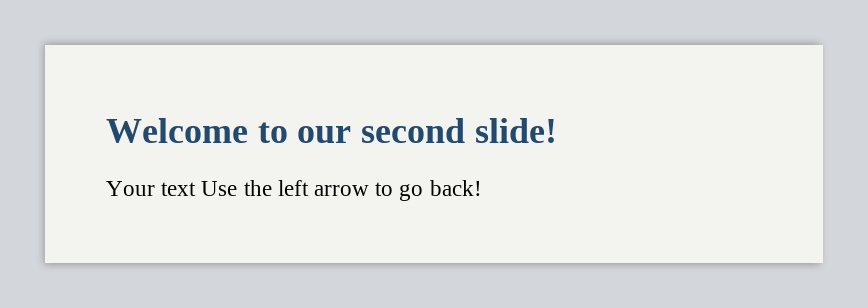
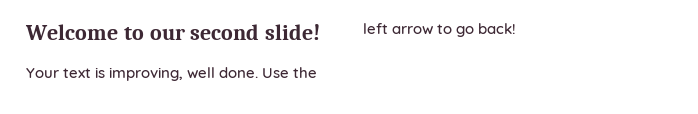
(197, 189) none -> [95,67,259,81] is improving, well done.

